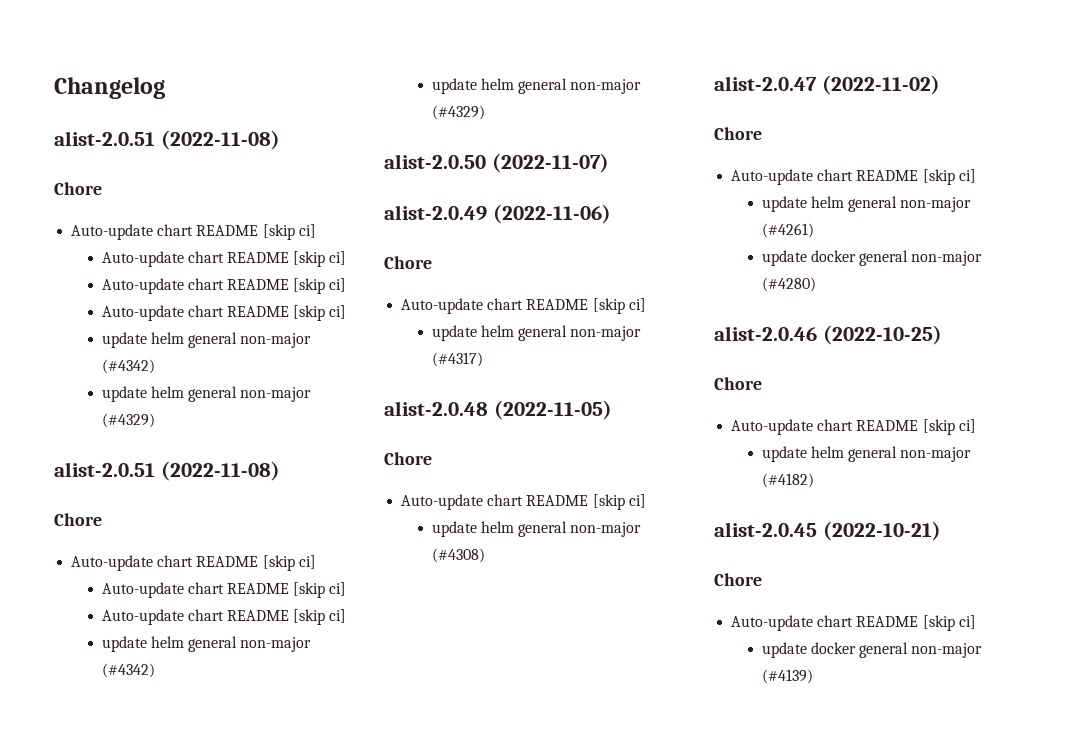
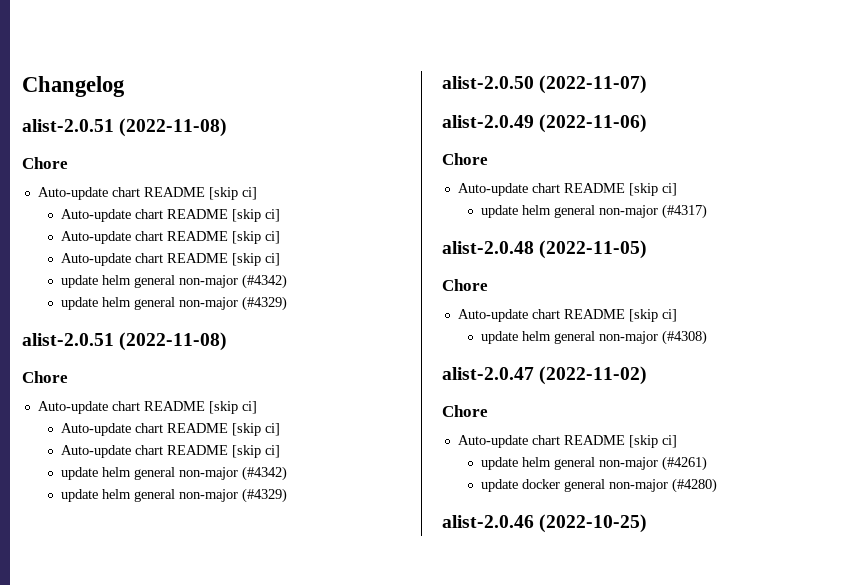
[714,377,762,390] [731,419,976,435] [761,446,972,462] [761,473,814,488] [714,521,941,541] [714,573,762,586] [731,615,976,631] [761,642,983,658] [761,669,813,684] // Chore // Auto-update chart README [skip ci] // update helm general non-major (#4182) // alist-2.0.45 (2022-10-21) // Chore // Auto-update chart README [skip ci] // update docker general non-major (#4139) -> (648, 523) none

